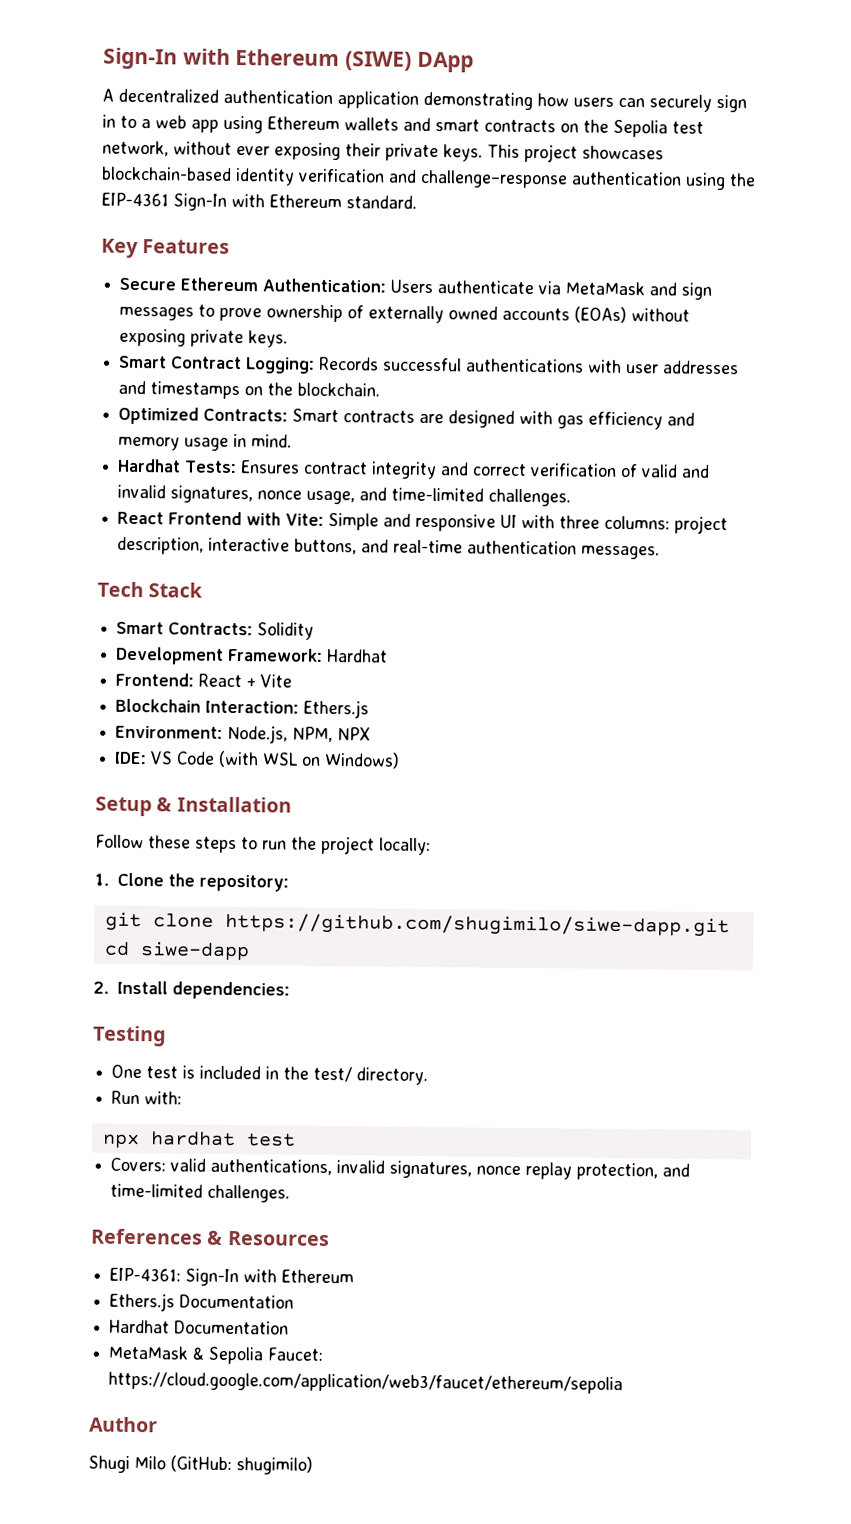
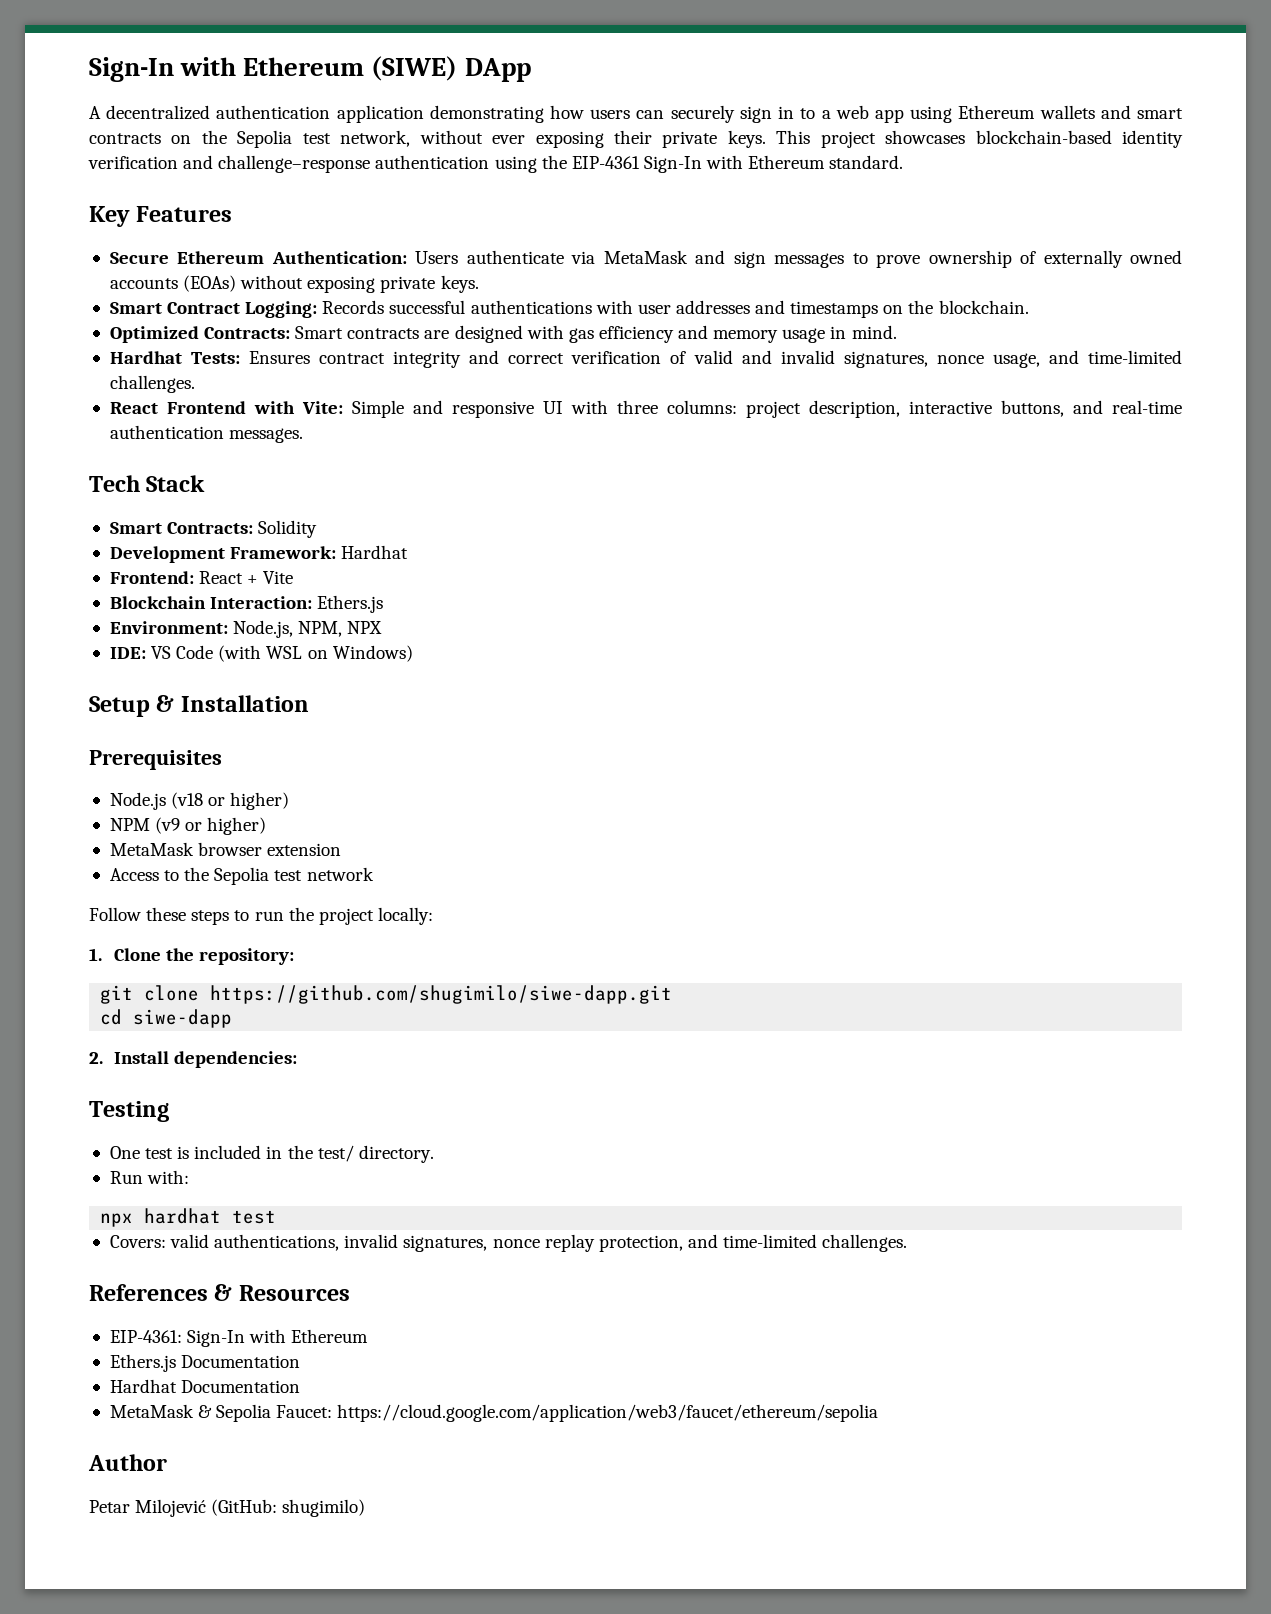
(292, 804) none -> [89,750,222,770] [109,792,290,810] [109,817,267,835] [109,842,342,856] [109,867,374,885] // Prerequisites // Node.js (v18 or higher) // NPM (v9 or higher) // MetaMask browser extension // Access to the Sepolia test network
[88,1455,166,1473] Shugi Milo -> [89,1499,207,1517] Petar Milojević

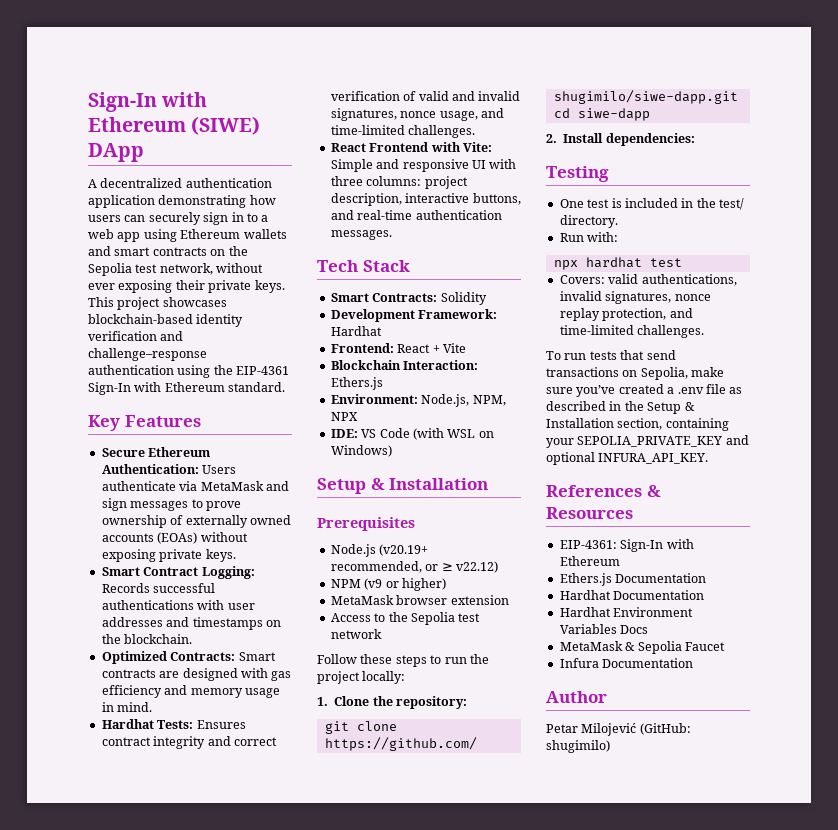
[171,792,290,810] (v18 or higher) -> [379,544,429,556] [330,561,498,573] (v20.19+ recommended, or ≥ v22.12)
(908, 1243) none -> [546,350,676,360] [546,367,725,380] [546,384,743,397] [546,401,695,414] [546,418,729,431] [546,435,749,448] [546,452,709,465] // To run tests that send transactions on Sepolia, make sure you’ve created a .env file as described in the Setup & Installation section, containing your SEPOLIA_PRIVATE_KEY and optional INFURA_API_KEY.
(301, 1386) none -> [559,607,694,617] [559,624,649,634] // Hardhat Environment Variables Docs
[276,1404,879,1422] Faucet: https://cloud.google.com/application/web3/faucet/ethereum/sepolia -> [684,642,725,651] [559,658,694,668] Faucet // Infura Documentation

